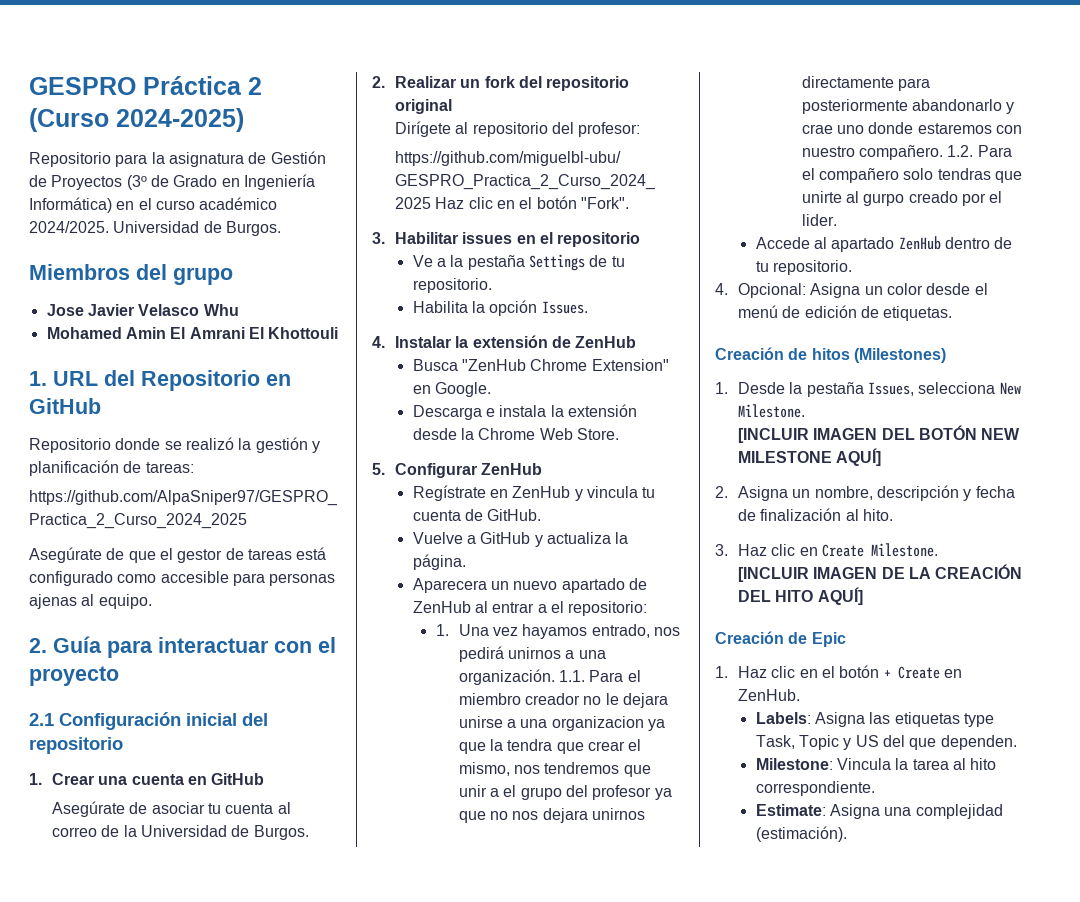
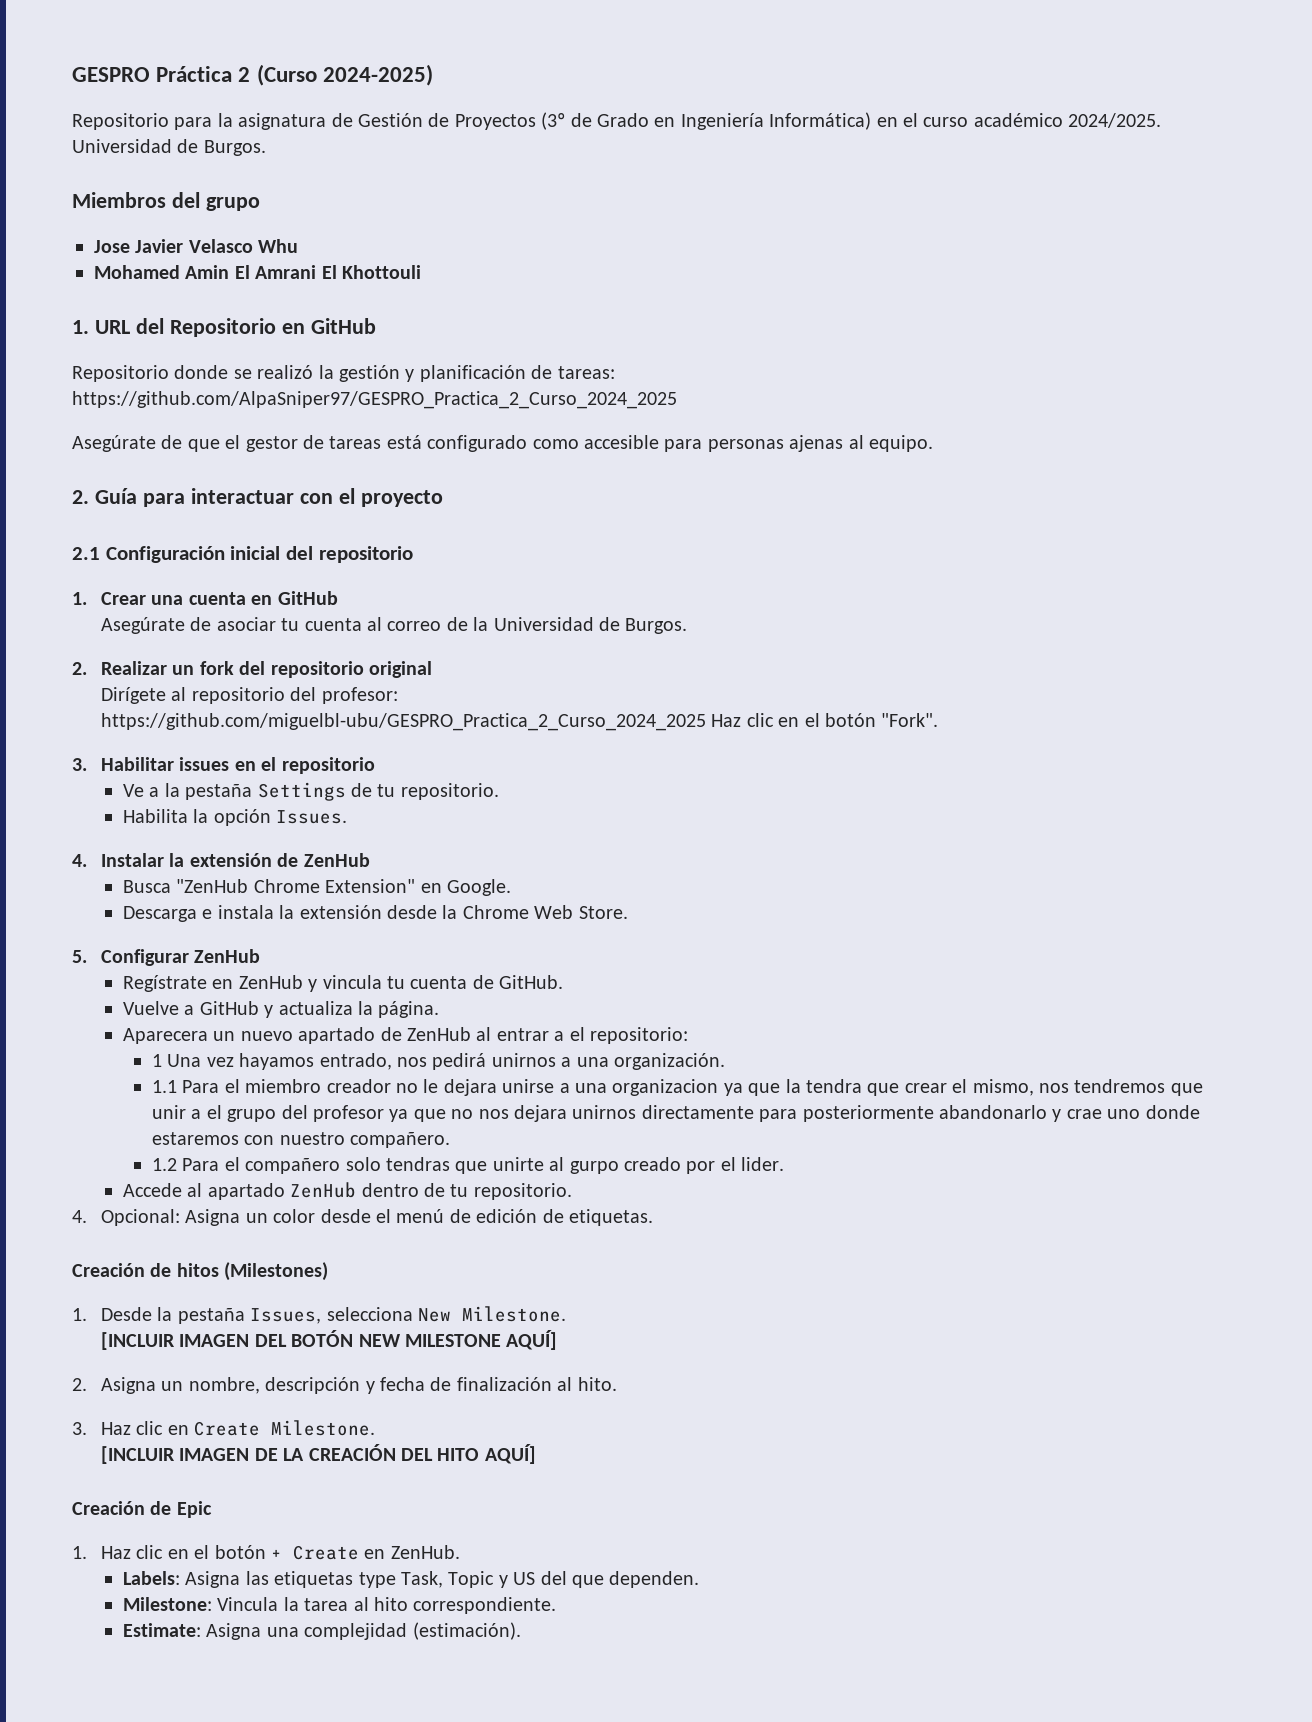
[435,624,449,636] 1. -> [152,1054,163,1067] 1
[559,670,586,682] 1.1. -> [152,1080,178,1093] // 1.1
[947,145,974,157] 1.2. -> [152,1158,178,1171] // 1.2

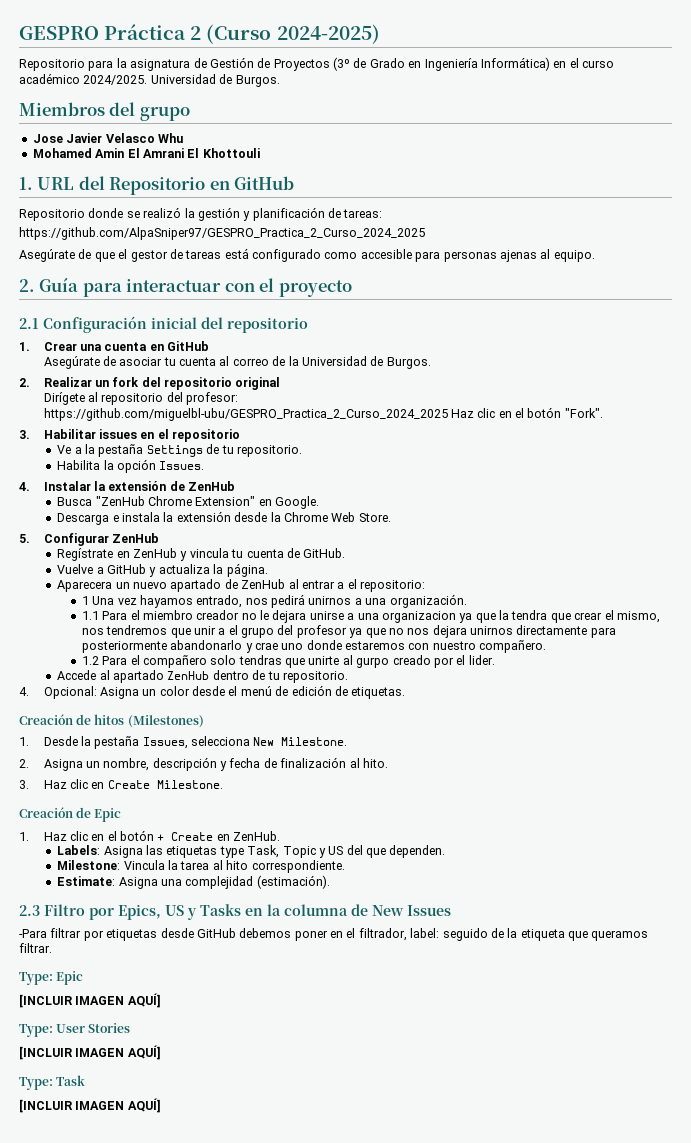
[101,1330,558,1350] // [INCLUIR IMAGEN DEL BOTÓN NEW MILESTONE AQUÍ] -> (348, 741) none
[101,1444,536,1464] // [INCLUIR IMAGEN DE LA CREACIÓN DEL HITO AQUÍ] -> (223, 784) none
(521, 1631) none -> [19,904,451,920] [19,928,649,941] [19,943,52,953] [19,971,84,985] [19,993,161,1008] [19,1023,131,1037] [19,1045,161,1060] [19,1075,86,1090] [19,1098,161,1113] // 2.3 Filtro por Epics, US y Tasks en la columna de New Issues // -Para filtrar por etiquetas desde GitHub debemos poner en el filtrador, label: seguido de la etiqueta que queramos filtrar. // Type: Epic // [INCLUIR IMAGEN AQUÍ] // Type: User Stories // [INCLUIR IMAGEN AQUÍ] // Type: Task // [INCLUIR IMAGEN AQUÍ]

